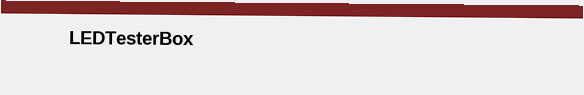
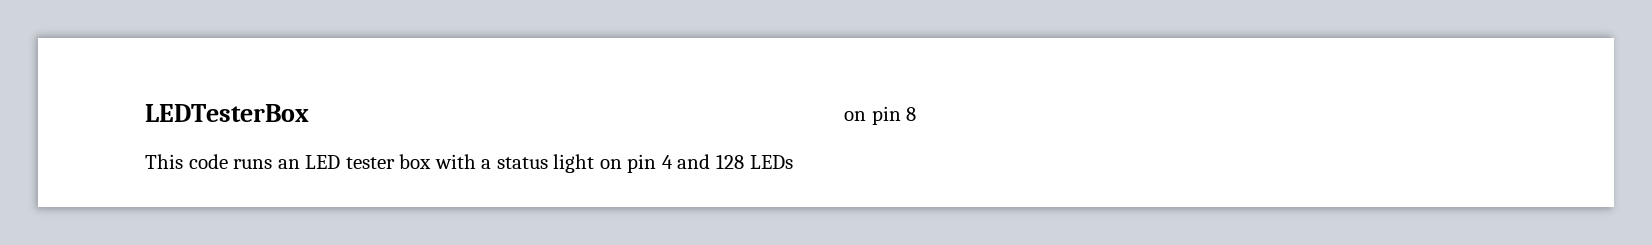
(195, 38) none -> [145,154,793,173] [844,106,917,125] // This code runs an LED tester box with a status light on pin 4 and 128 LEDs on pin 8

